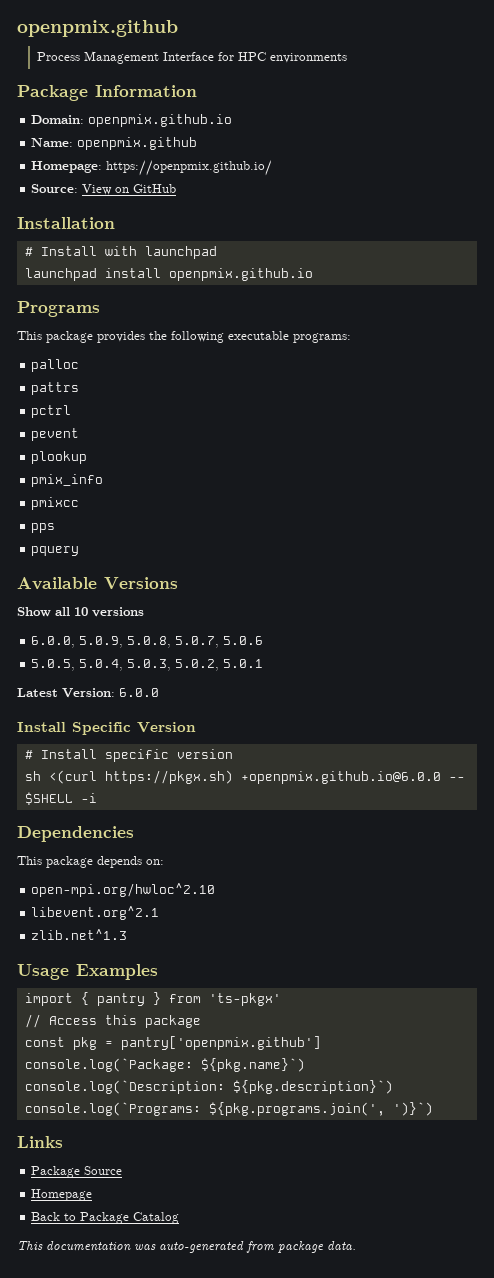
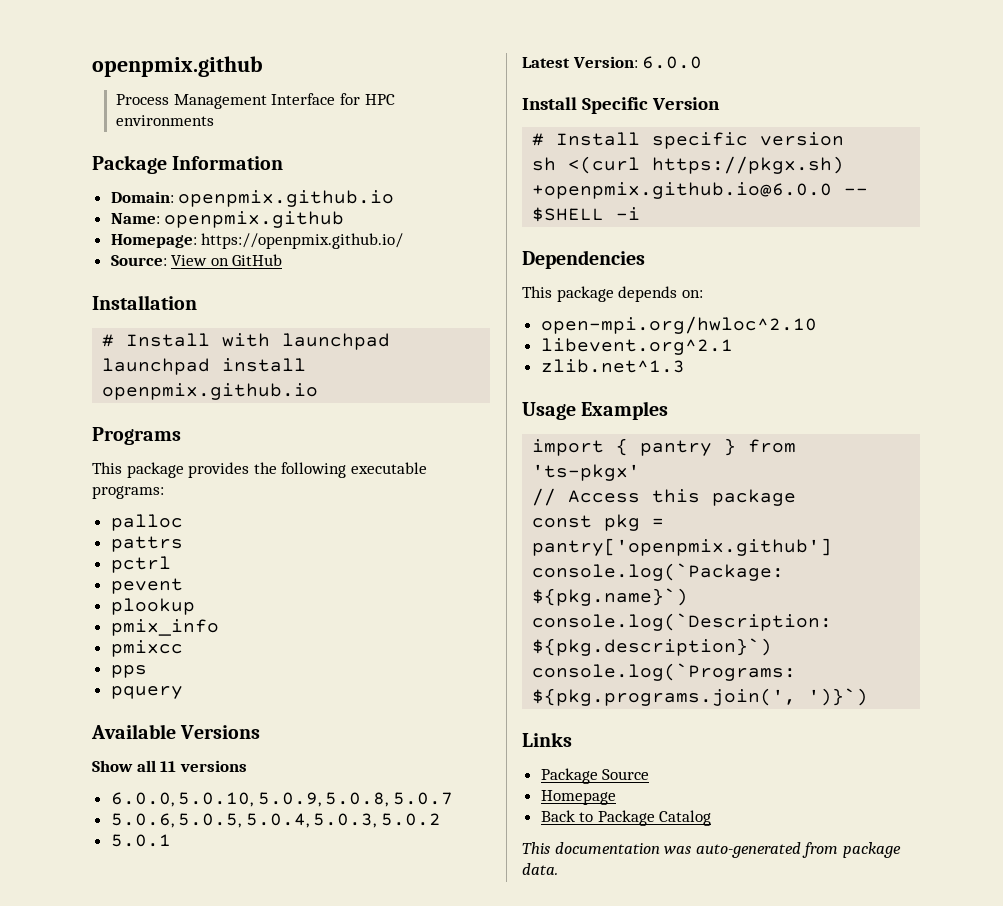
[74,607,88,616] 10 -> [160,761,177,772] 11
(76, 642) none -> [178,792,254,807] 5.0.10,
[175,636,264,648] 5.0.7, 5.0.6 // -> [393,792,454,805] [110,813,174,828] 5.0.7 // 5.0.6,
[175,659,220,671] 5.0.2, -> [381,813,442,826] 5.0.2 //

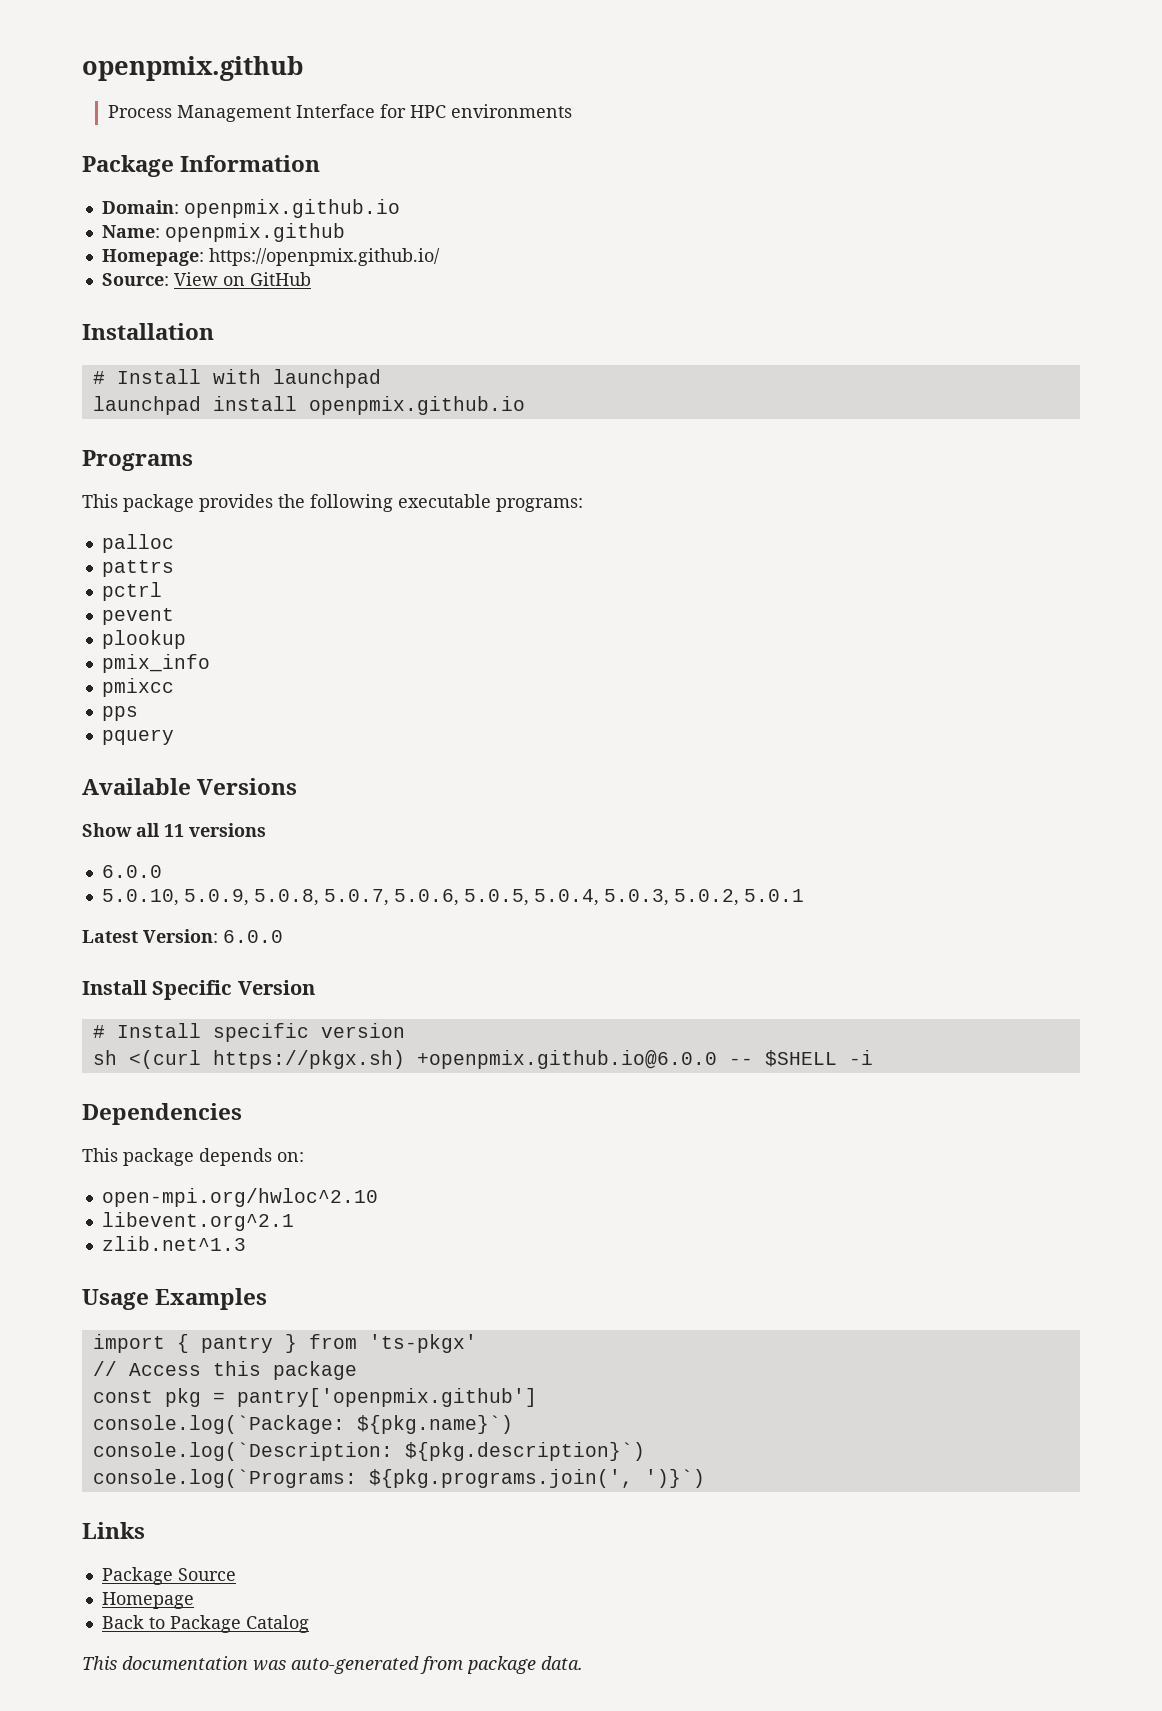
[110,792,174,807] 6.0.0, -> [101,865,162,878] 6.0.0 //
[393,792,454,805] 5.0.7 // -> [323,889,389,906] 5.0.7,
[381,813,442,826] 5.0.2 // -> [673,889,739,906] 5.0.2,

